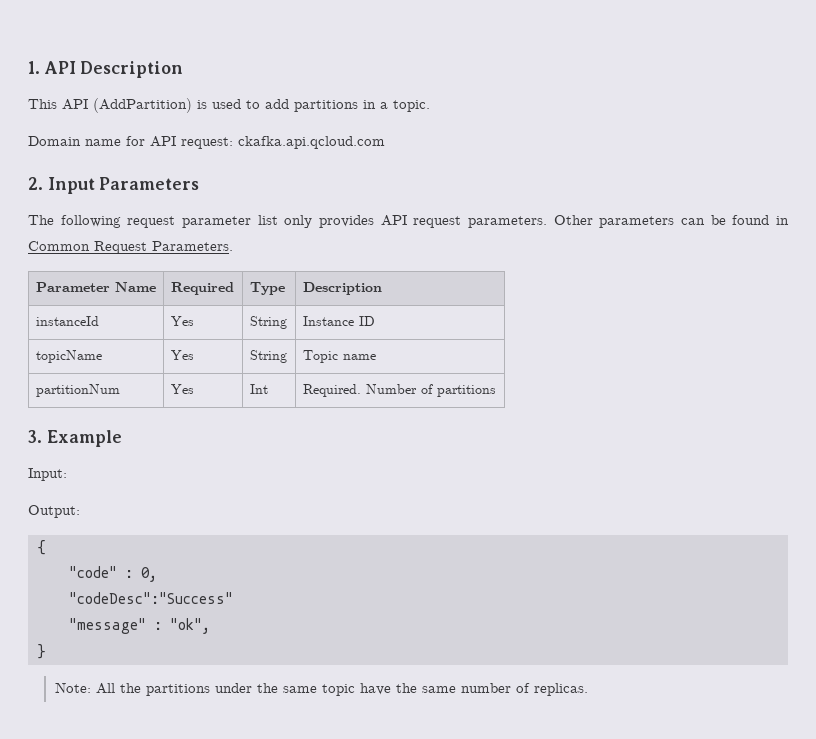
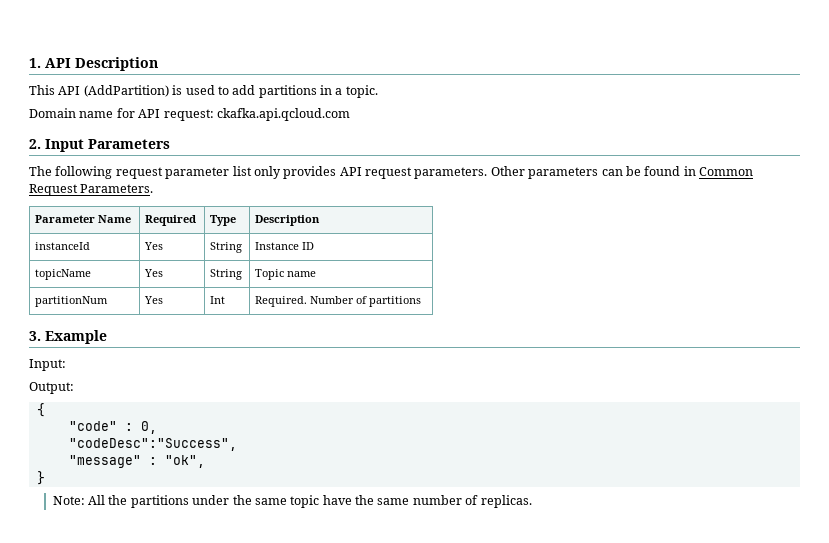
[69,592,233,604] "codeDesc":"Success" -> [68,438,237,451] "codeDesc":"Success",

